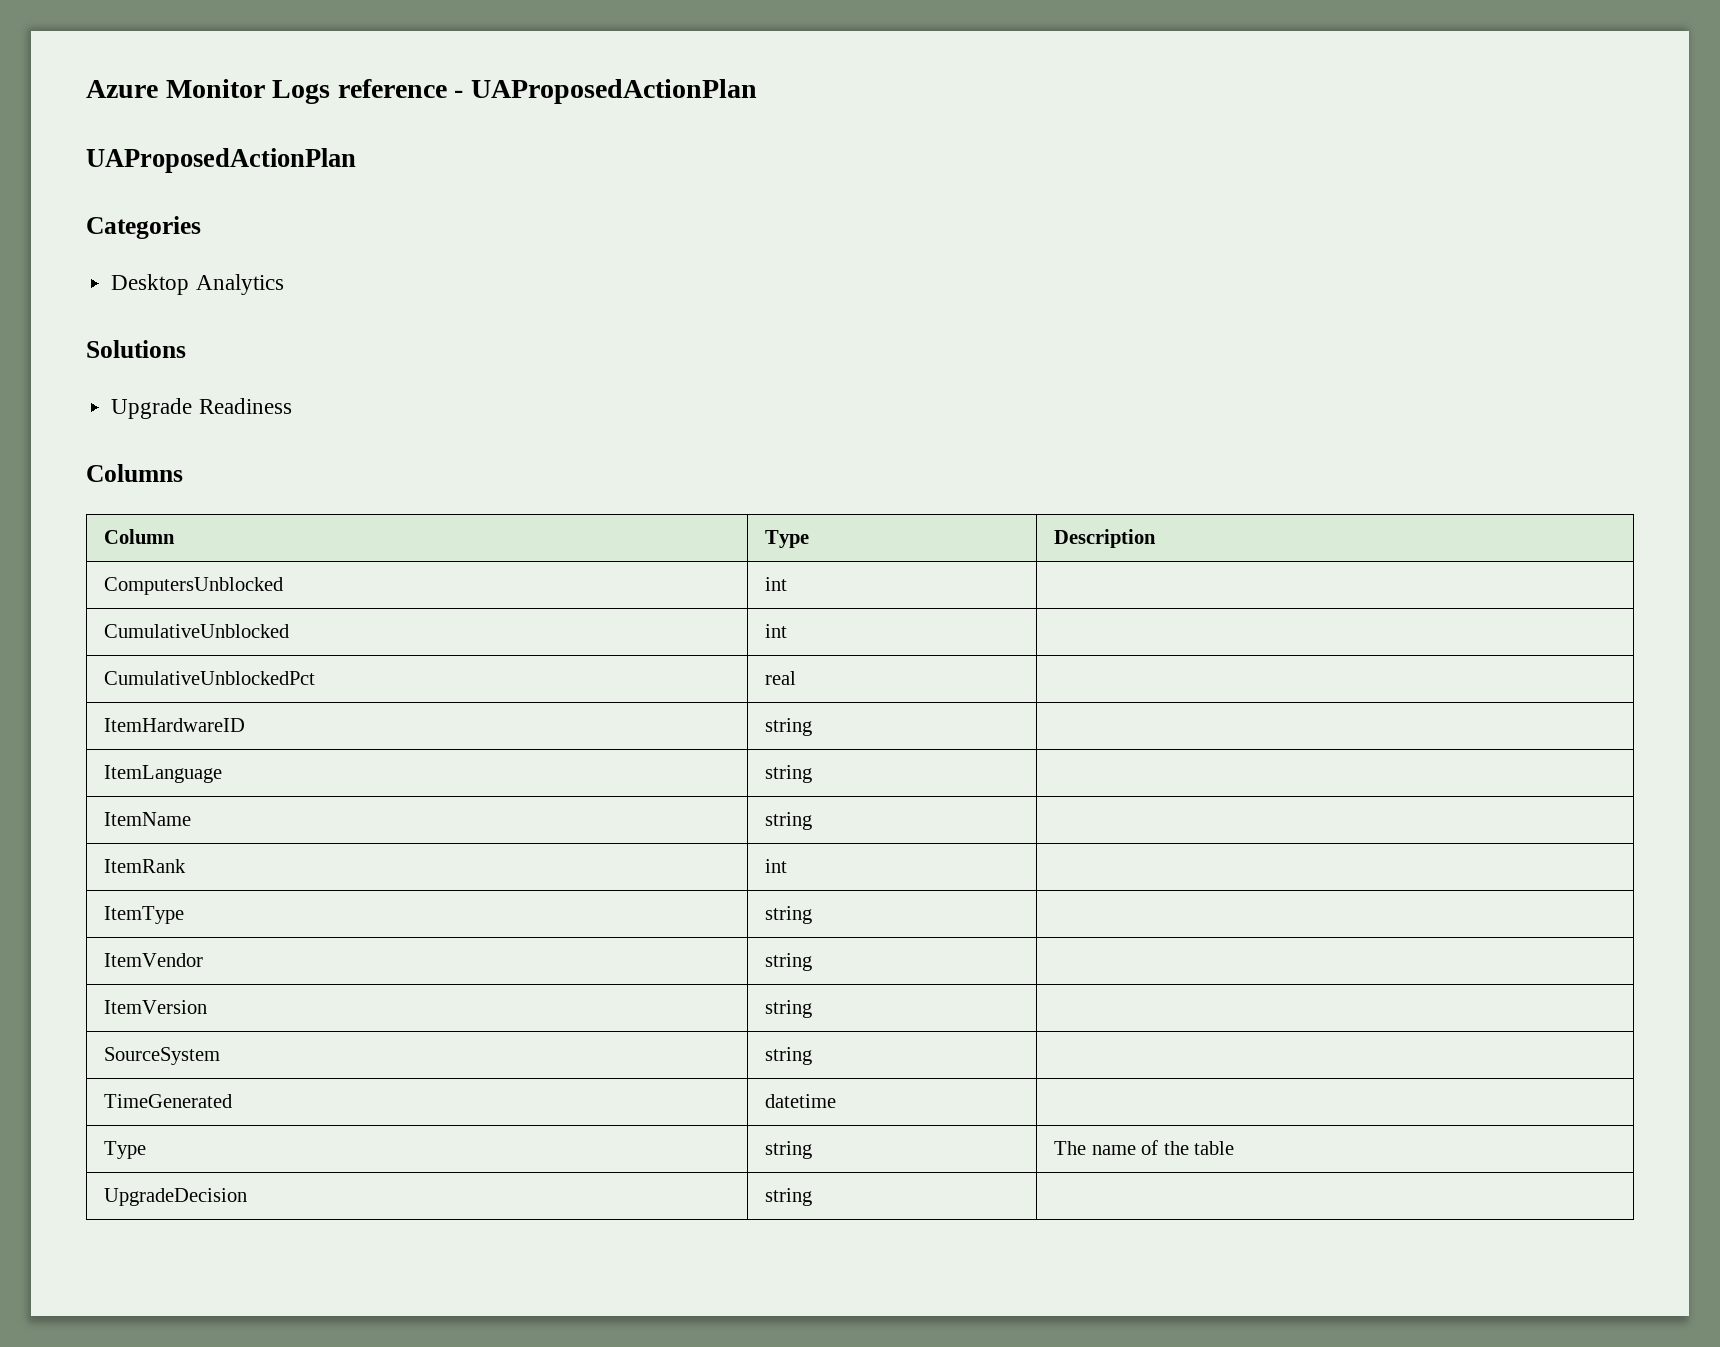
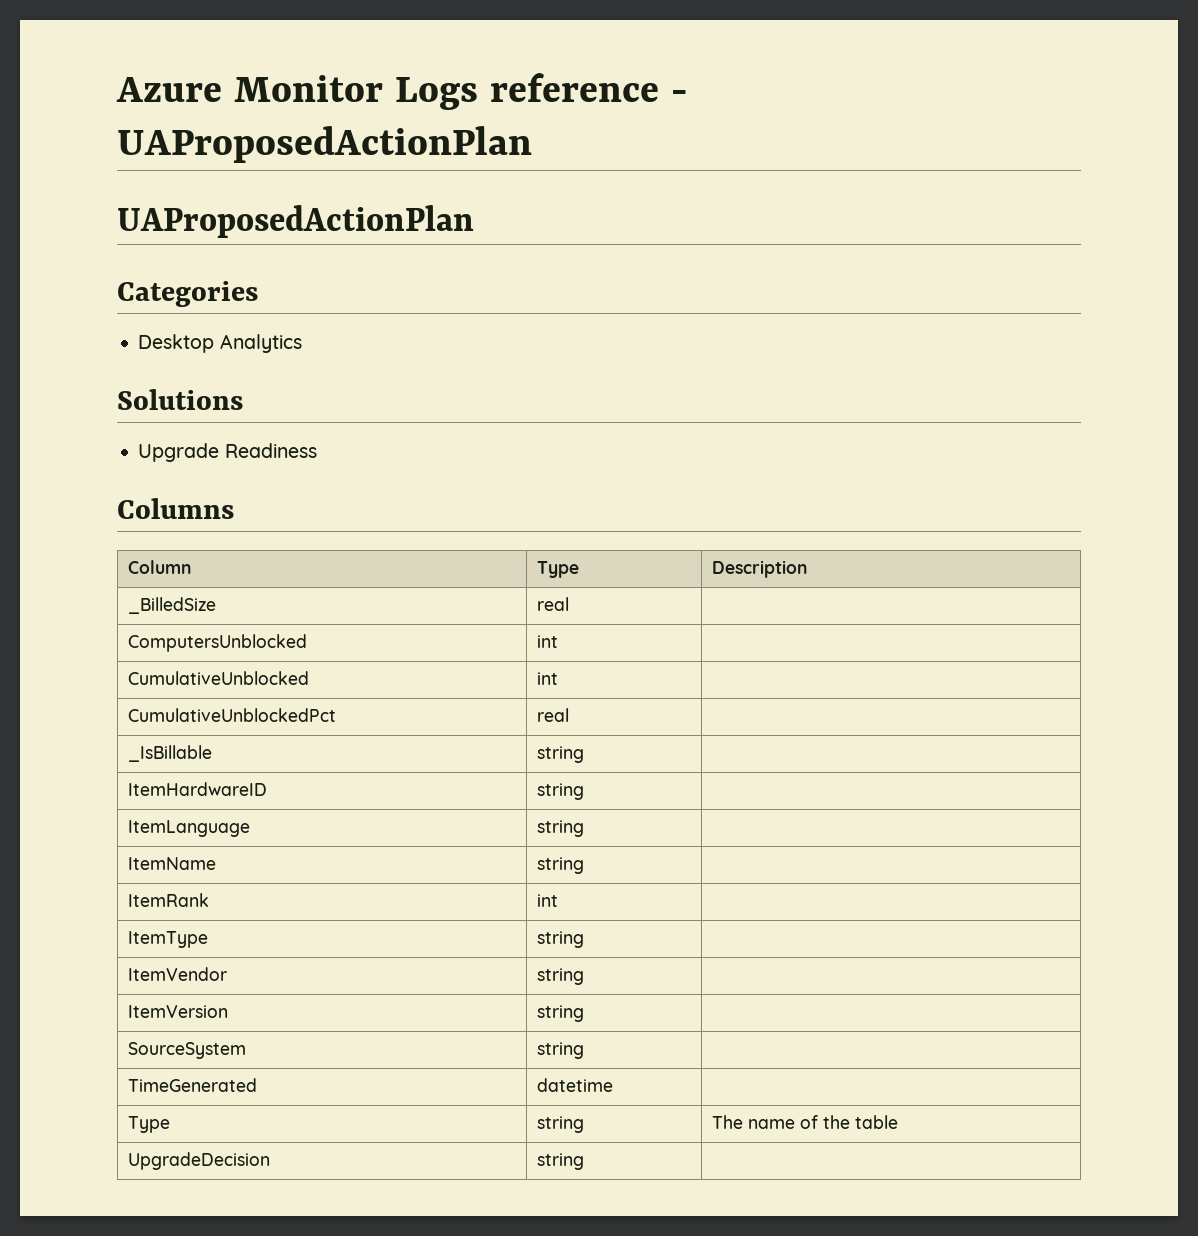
(1157, 538) none -> [127,597,216,614] [536,597,569,611] // _BilledSize | real |
(797, 678) none -> [127,745,212,762] [536,746,584,763] // _IsBillable | string |

